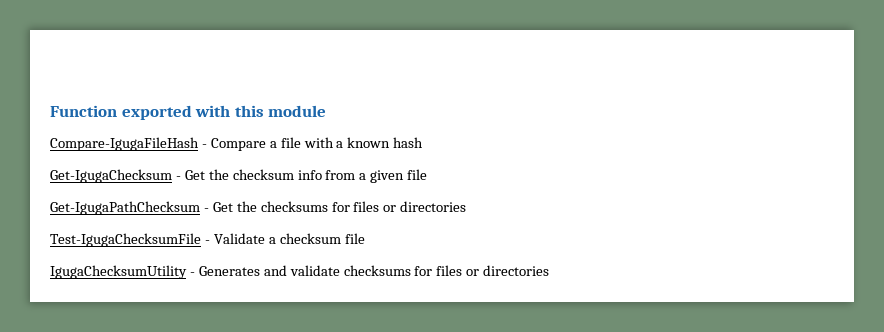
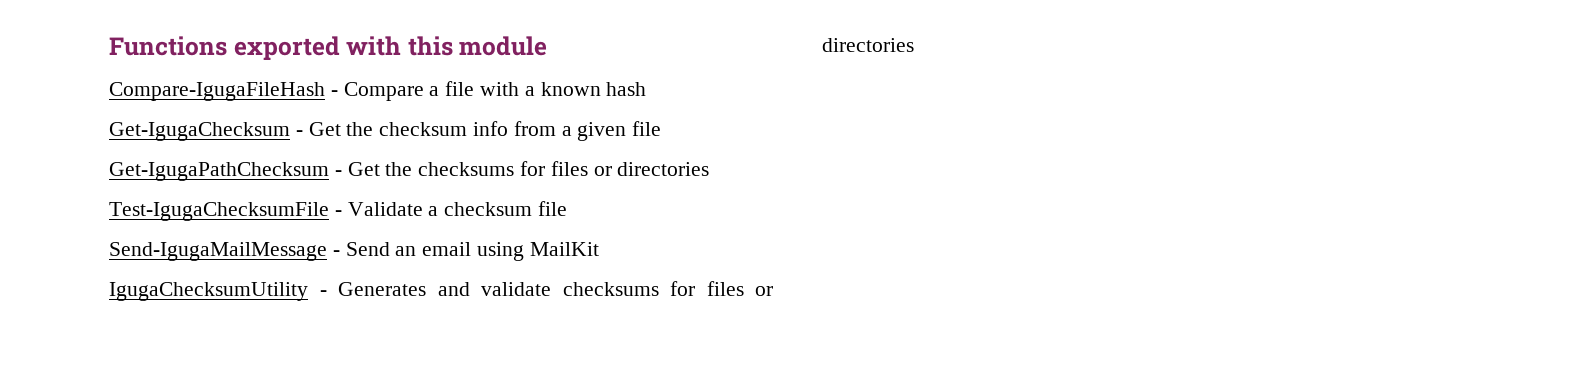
[50,105,117,117] Function -> [109,36,227,56] Functions
(365, 238) none -> [109,242,599,261] // Send-IgugaMailMessage - Send an email using MailKit

